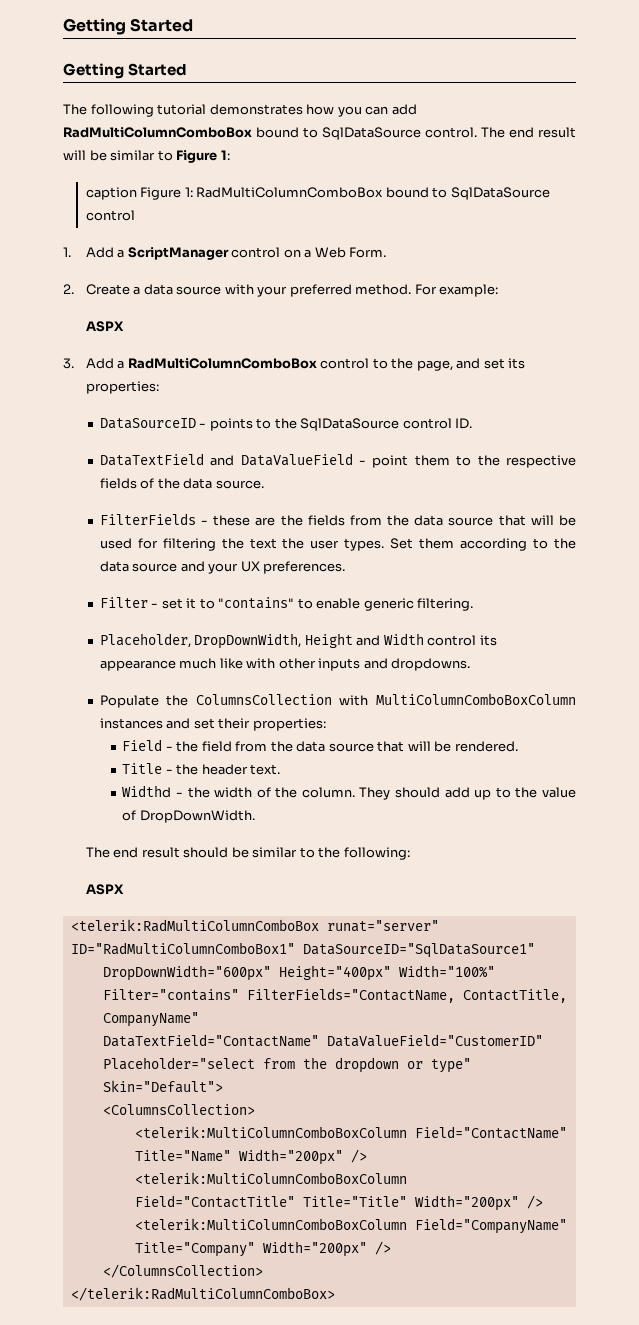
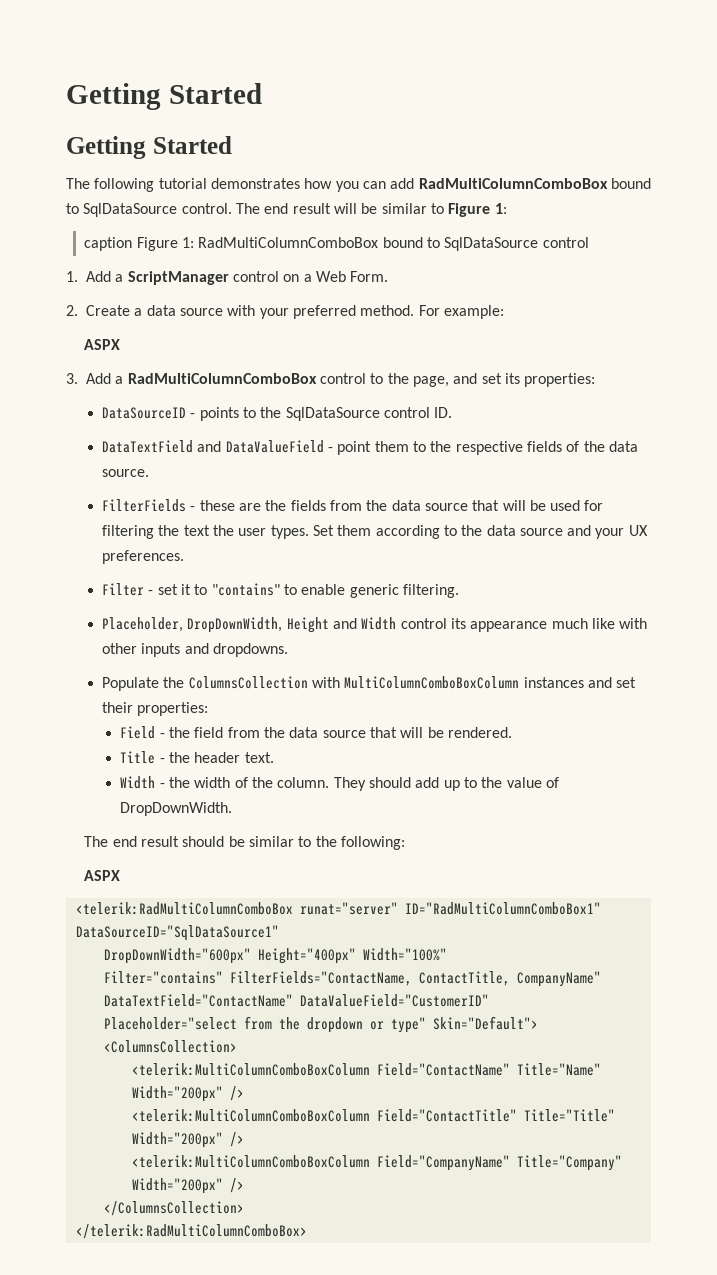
[122,785,172,798] Widthd -> [120,776,156,789] Width

